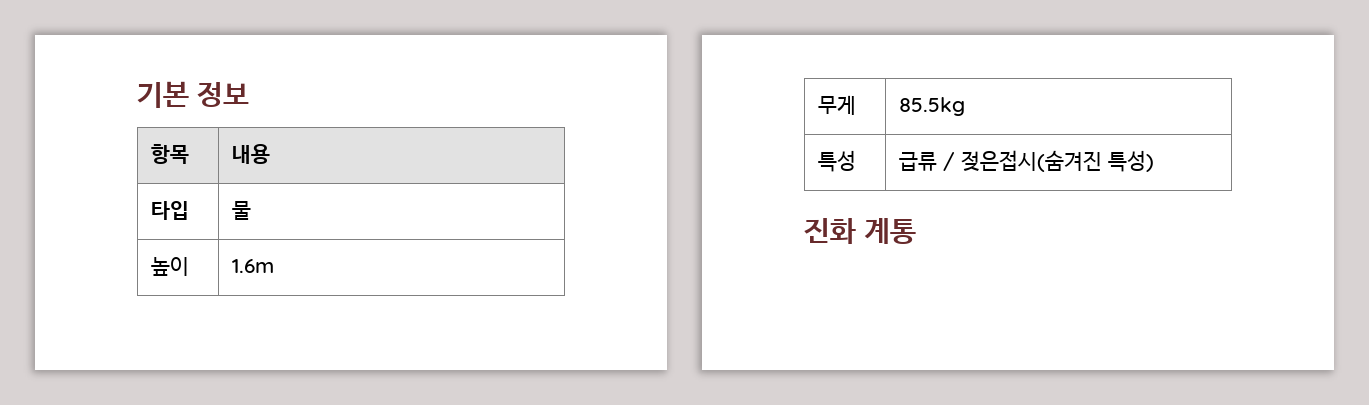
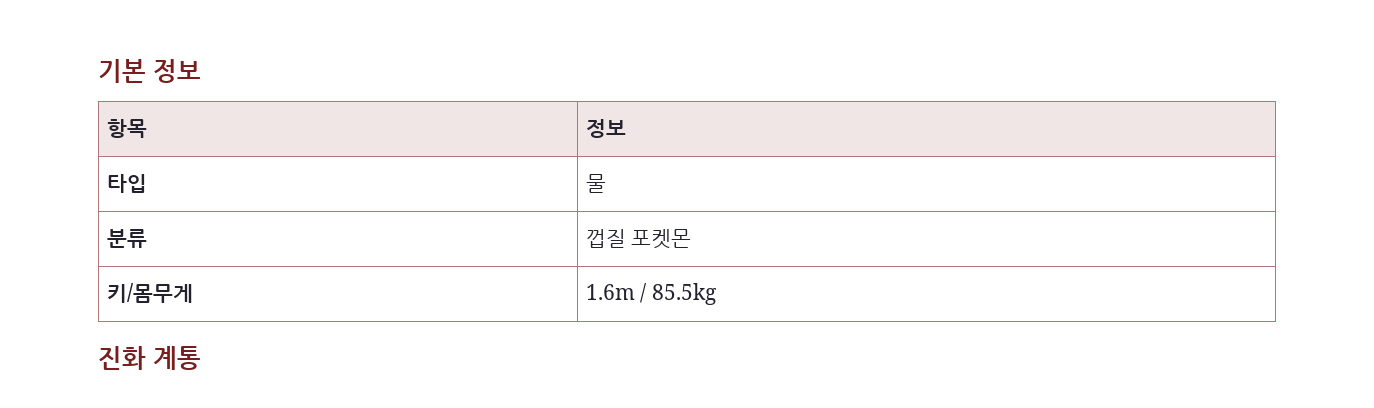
[232,144,271,164] 내용 -> [585,119,626,138] 정보
[151,257,190,276] 높이 -> [106,229,147,248] [585,229,692,249] [106,283,193,303] 분류 | 껍질 포켓몬 // 키/몸무게
[818,95,857,115] // 무게 | -> [640,283,648,303] /
[818,150,857,172] [899,150,1155,172] // 특성 | 급류 / 젖은접시(숨겨진 특성) -> (718, 294) none

